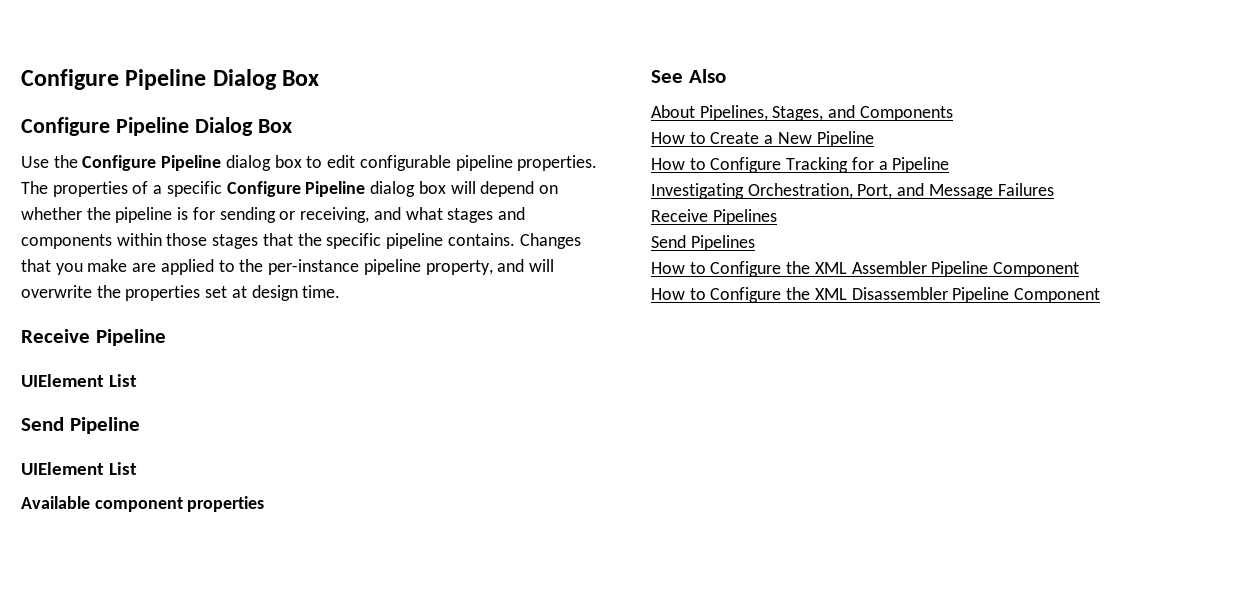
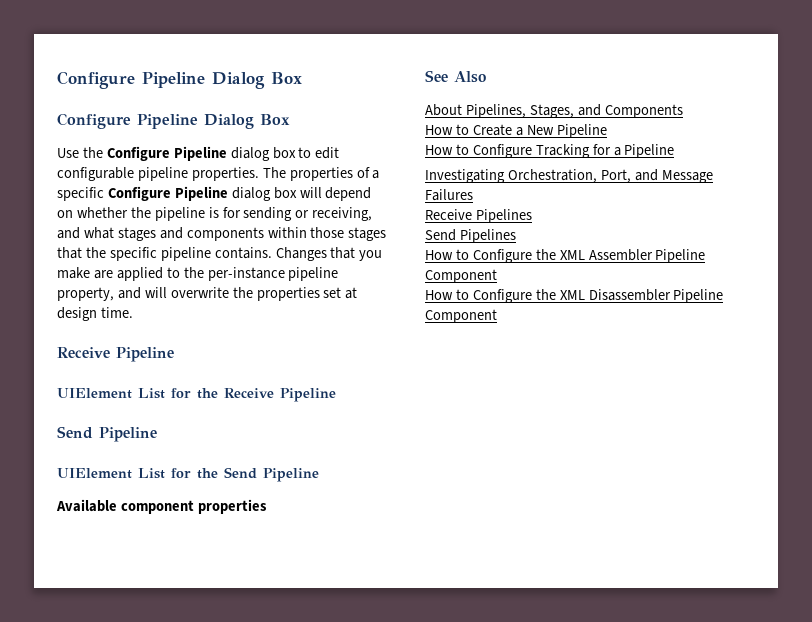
(138, 380) none -> [171,388,336,402] for the Receive Pipeline
(138, 468) none -> [171,467,319,482] for the Send Pipeline

